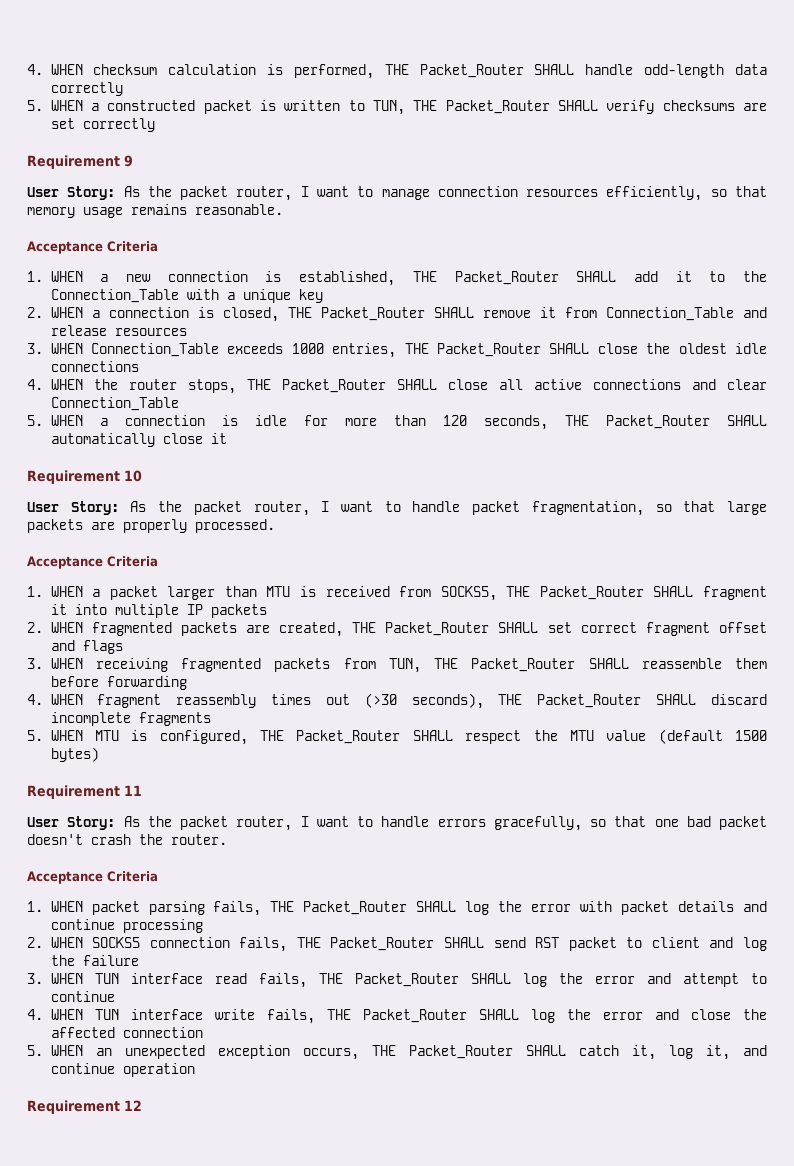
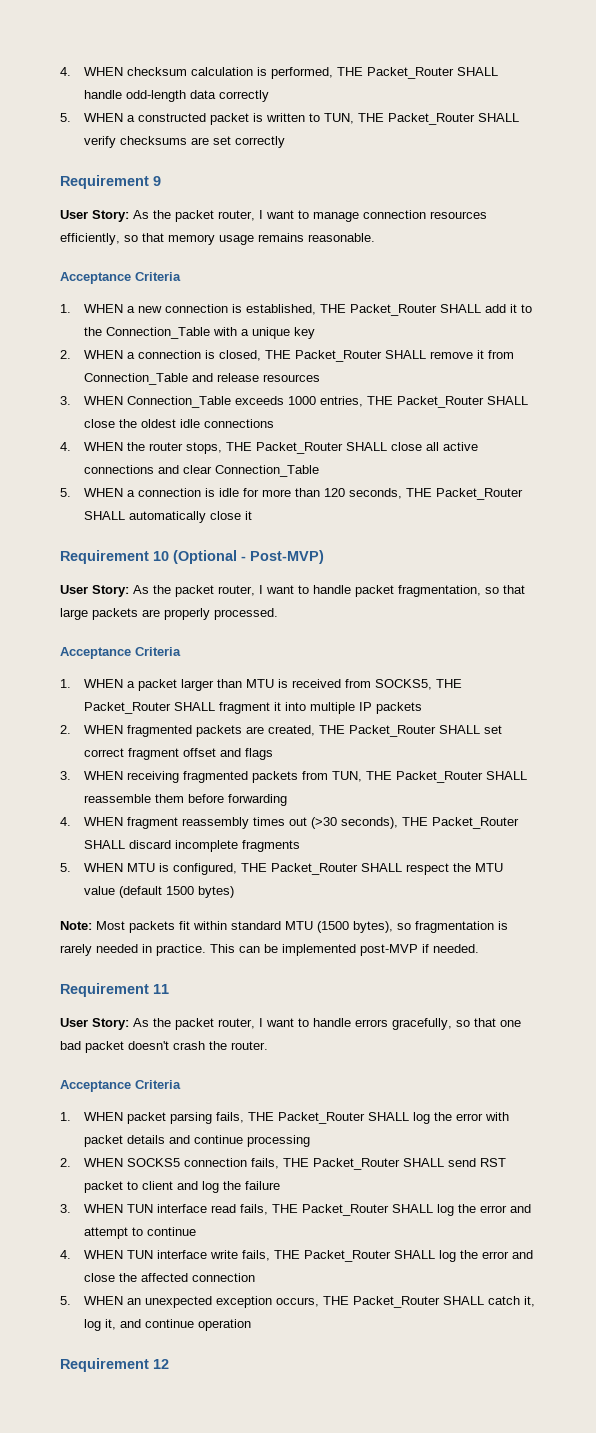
(142, 476) none -> [173,550,324,564] (Optional - Post-MVP)
(99, 754) none -> [60,921,508,933] [60,944,479,956] // Note: Most packets fit within standard MTU (1500 bytes), so fragmentation is rarely needed in practice. This can be implemented post-MVP if needed.

